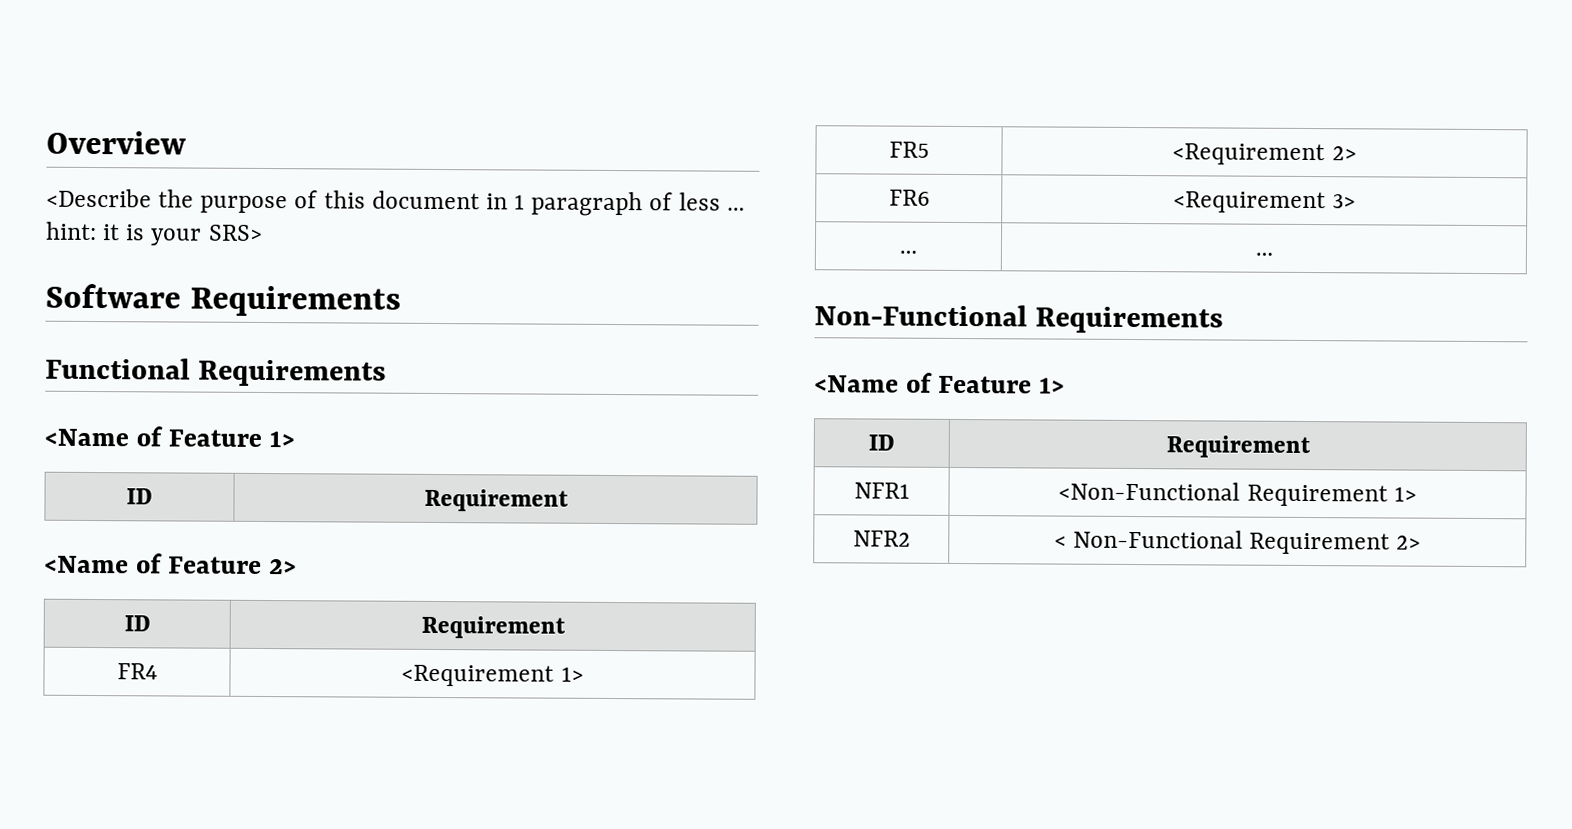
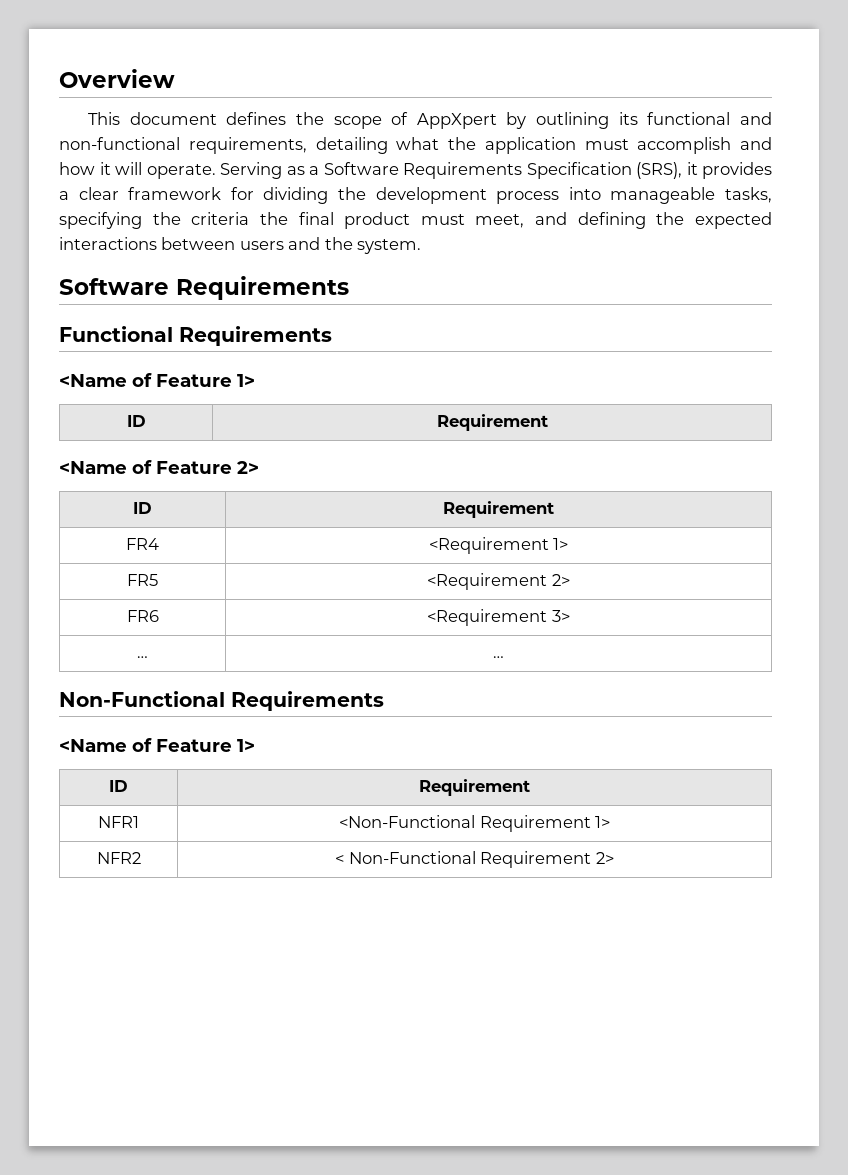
[46,188,745,217] [45,221,263,246] <Describe the purpose of this document in 1 paragraph of less … hint: it is your SRS> -> [87,112,772,129] [59,137,772,154] [59,162,772,179] [59,187,773,204] [59,212,772,229] [59,237,422,254] This document defines the scope of AppXpert by outlining its functional and non-functional requirements, detailing what the application must accomplish and how it will operate. Serving as a Software Requirements Specification (SRS), it provides a clear framework for dividing the development process into manageable tasks, specifying the criteria the final product must meet, and defining the expected interactions between users and the system.

